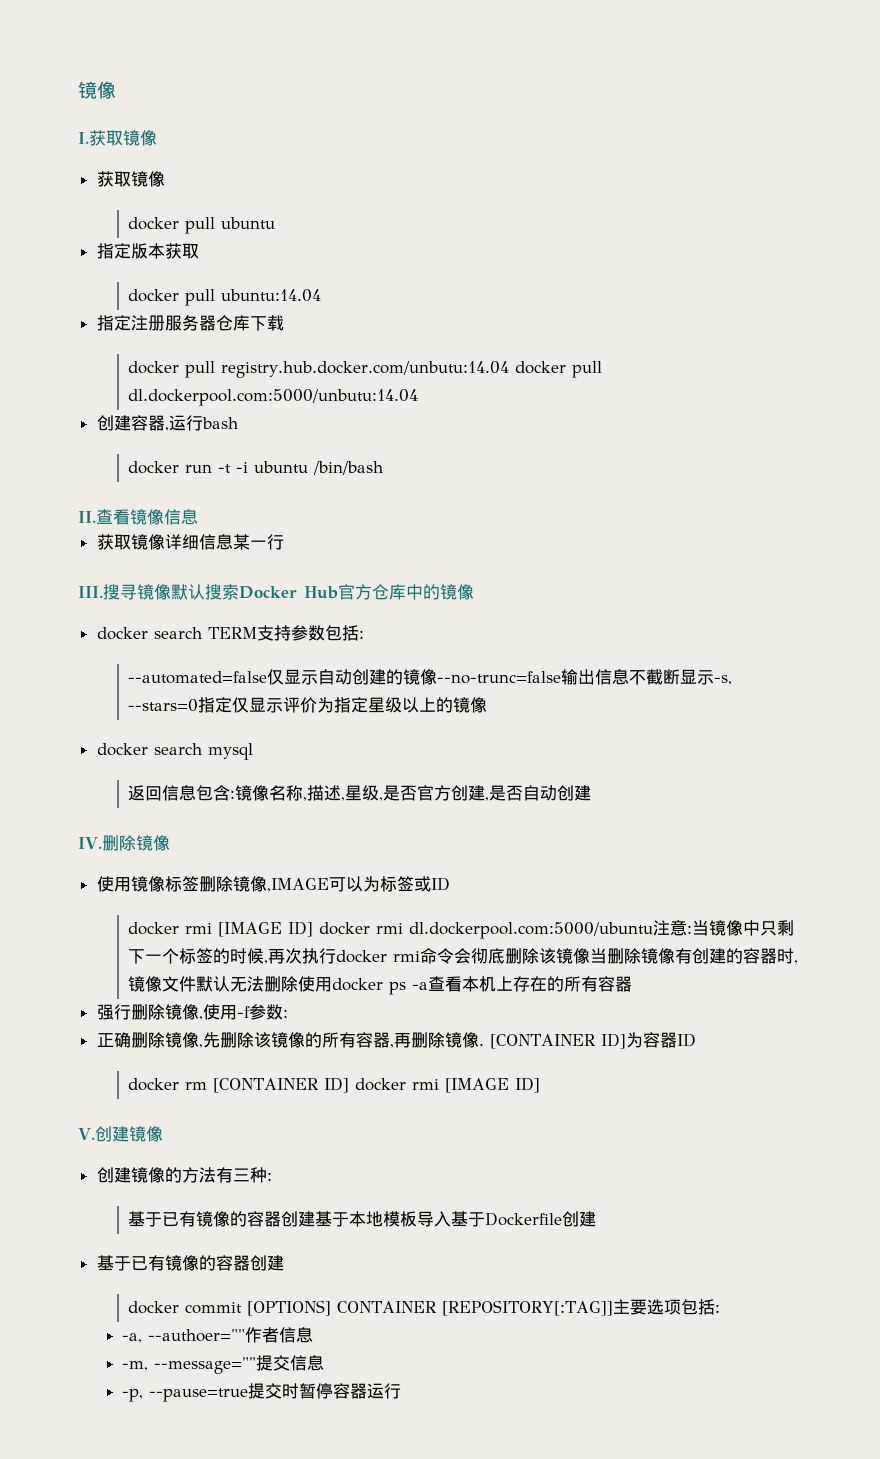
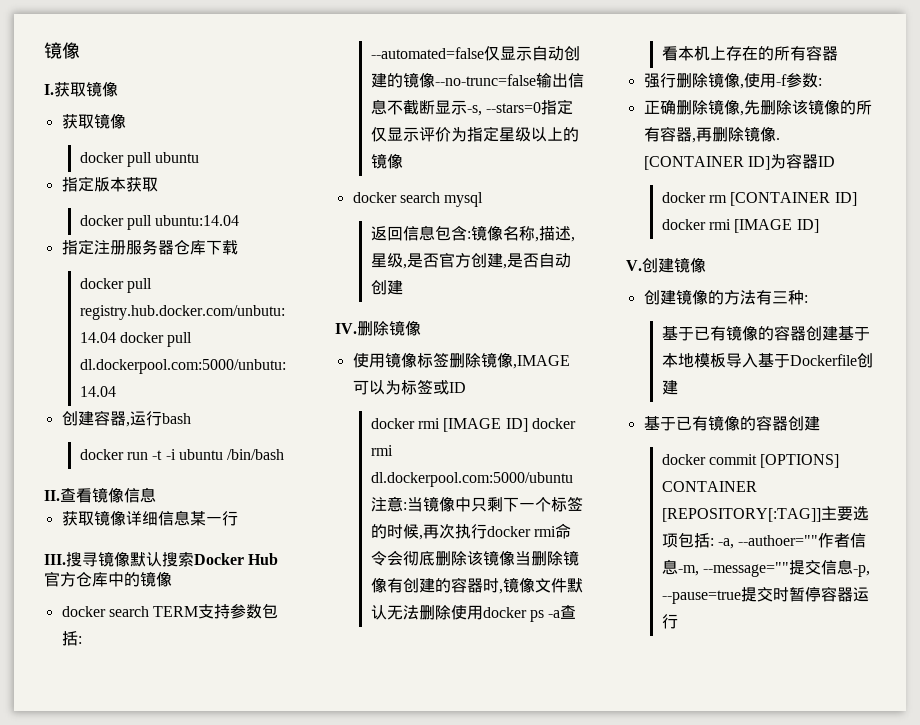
(721, 1308) // -> (714, 542) none
(313, 1335) // -> (678, 567) none
(324, 1363) // -> (853, 567) none

